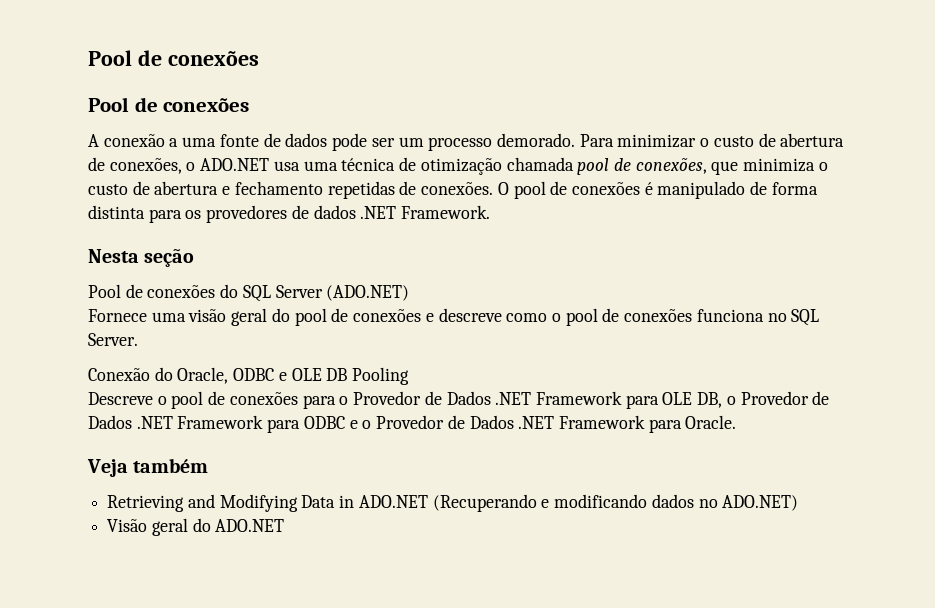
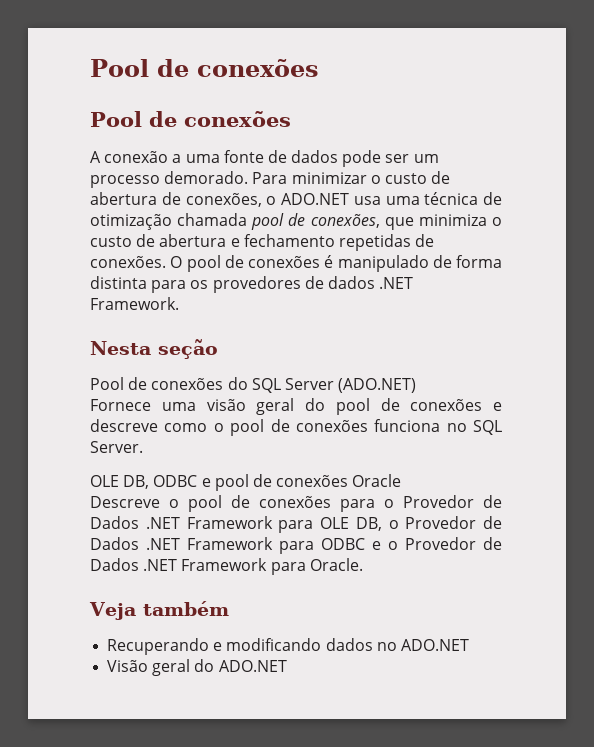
[88,367,410,385] Conexão do Oracle, ODBC e OLE DB Pooling -> [90,474,402,491] OLE DB, ODBC e pool de conexões Oracle
[107,494,537,512] Retrieving and Modifying Data in ADO.NET (Recuperando -> [107,638,210,655] Recuperando
[722,495,799,511] ADO.NET) -> [400,639,469,651] ADO.NET

